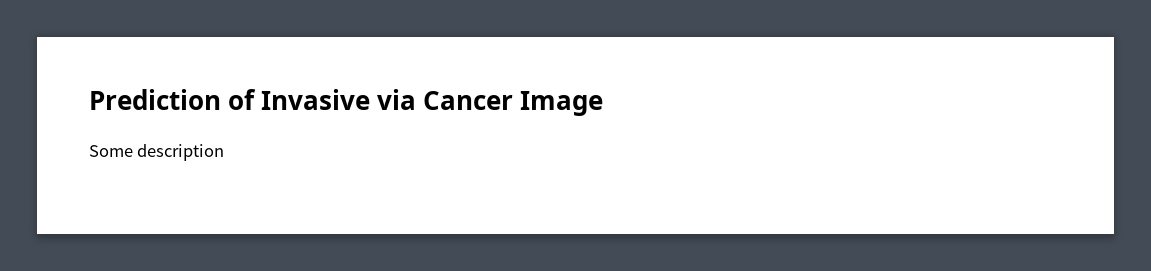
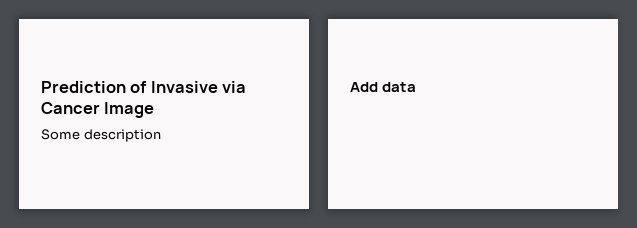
(225, 152) none -> [350,82,417,92] // Add data

